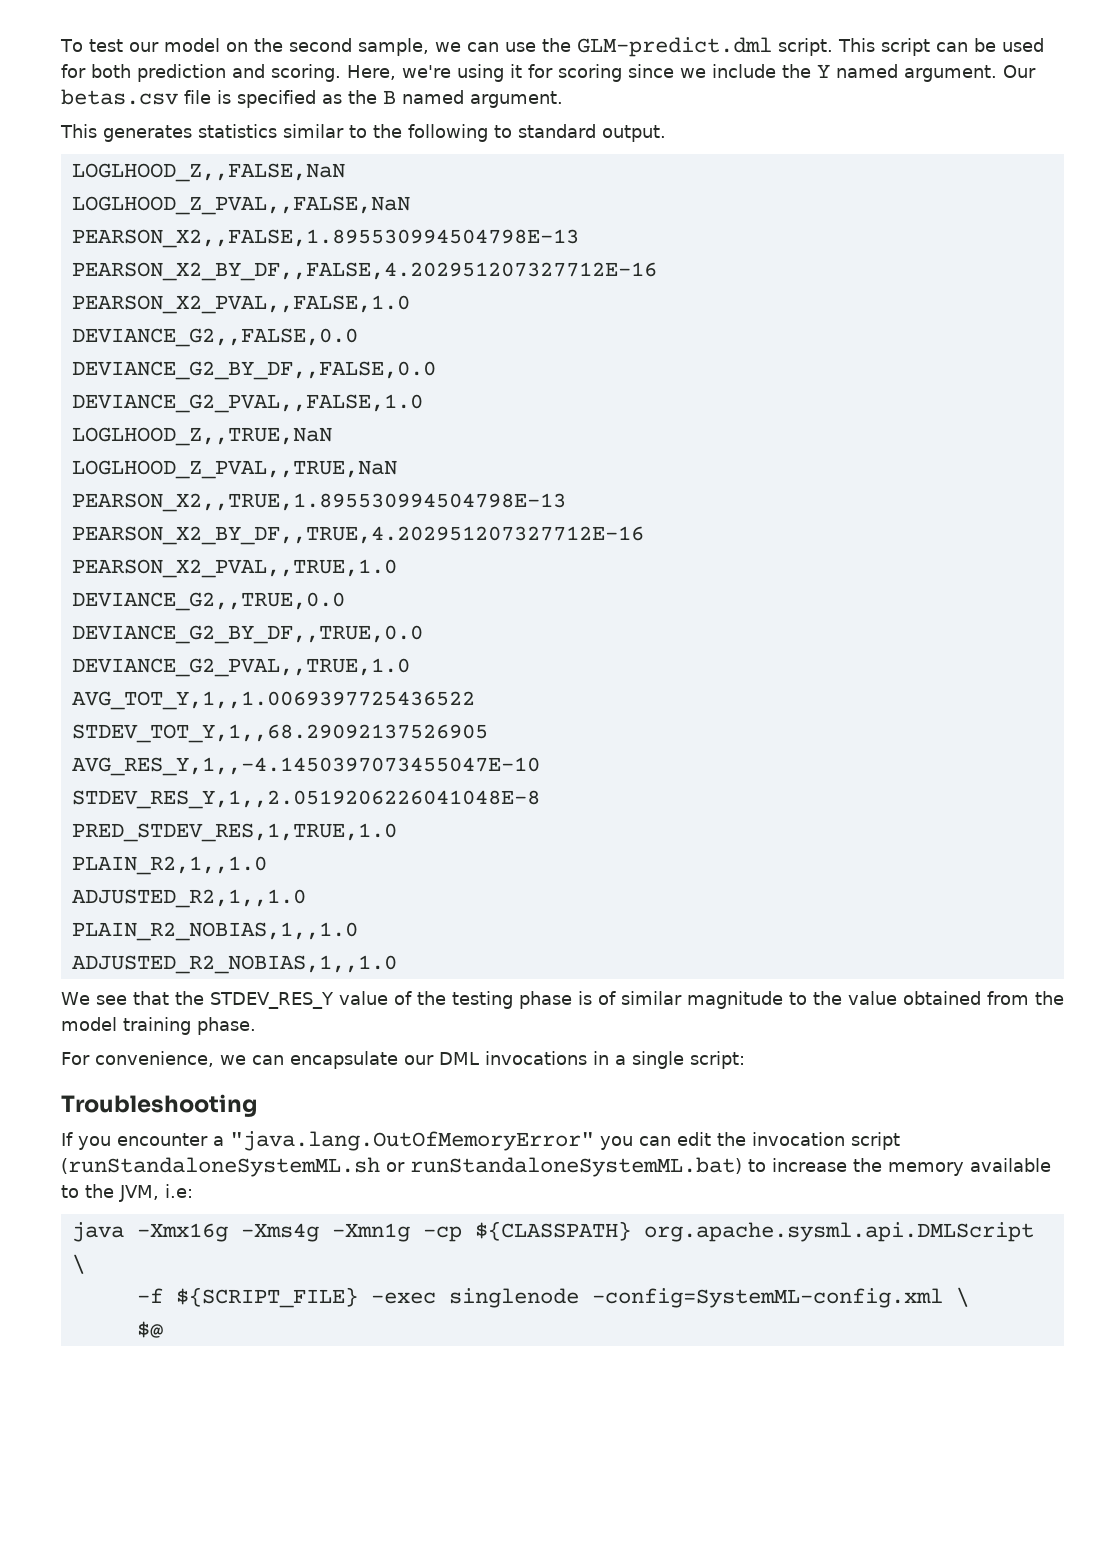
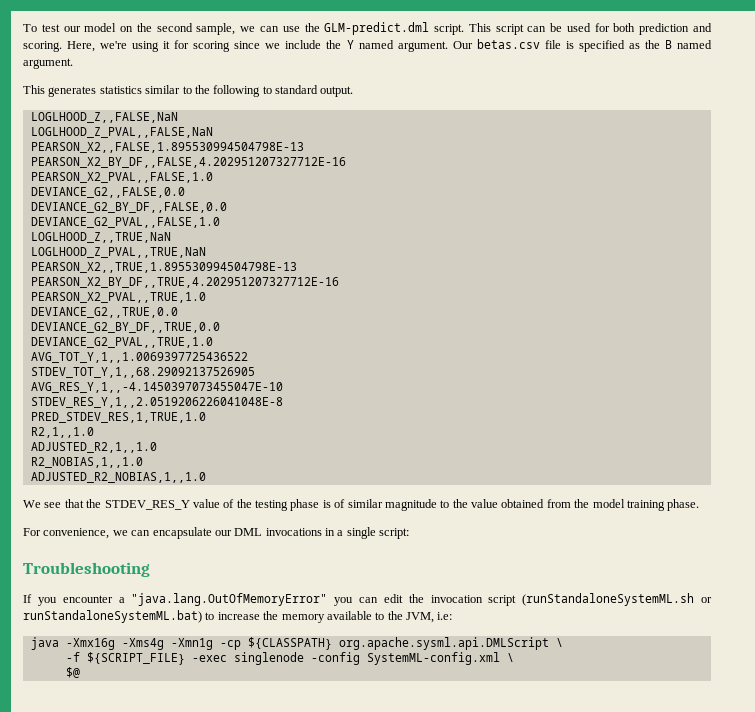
[71,856,267,875] PLAIN_R2,1,,1.0 -> [30,427,94,438] R2,1,,1.0
[71,922,358,941] PLAIN_R2_NOBIAS,1,,1.0 -> [30,457,143,468] R2_NOBIAS,1,,1.0
[591,1288,943,1308] -config=SystemML-config.xml -> [310,652,500,665] -config SystemML-config.xml

